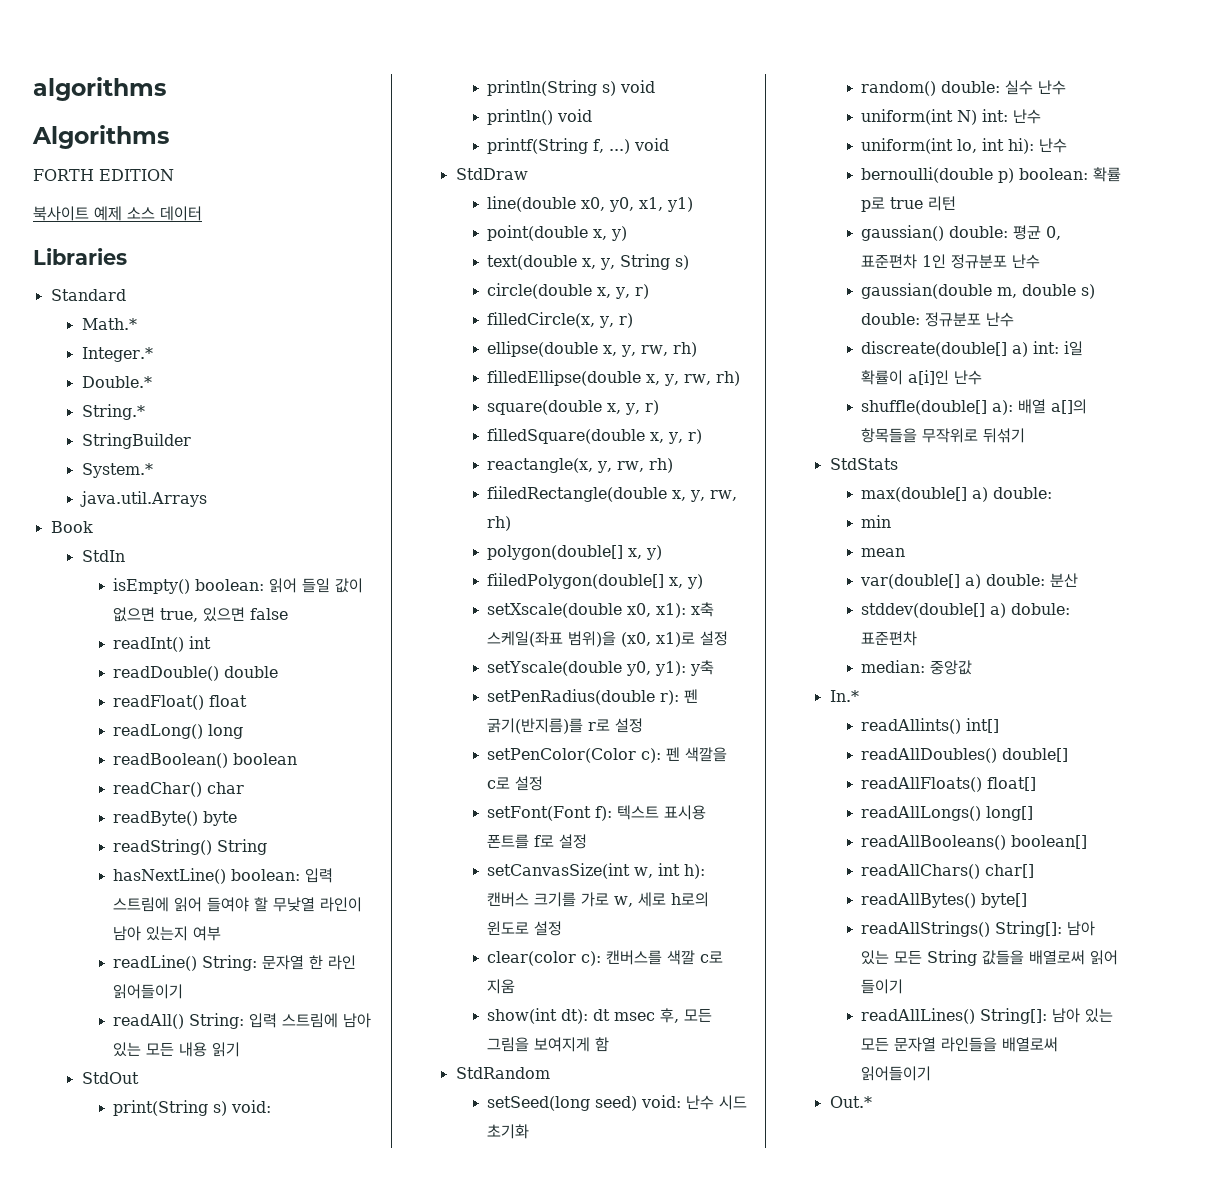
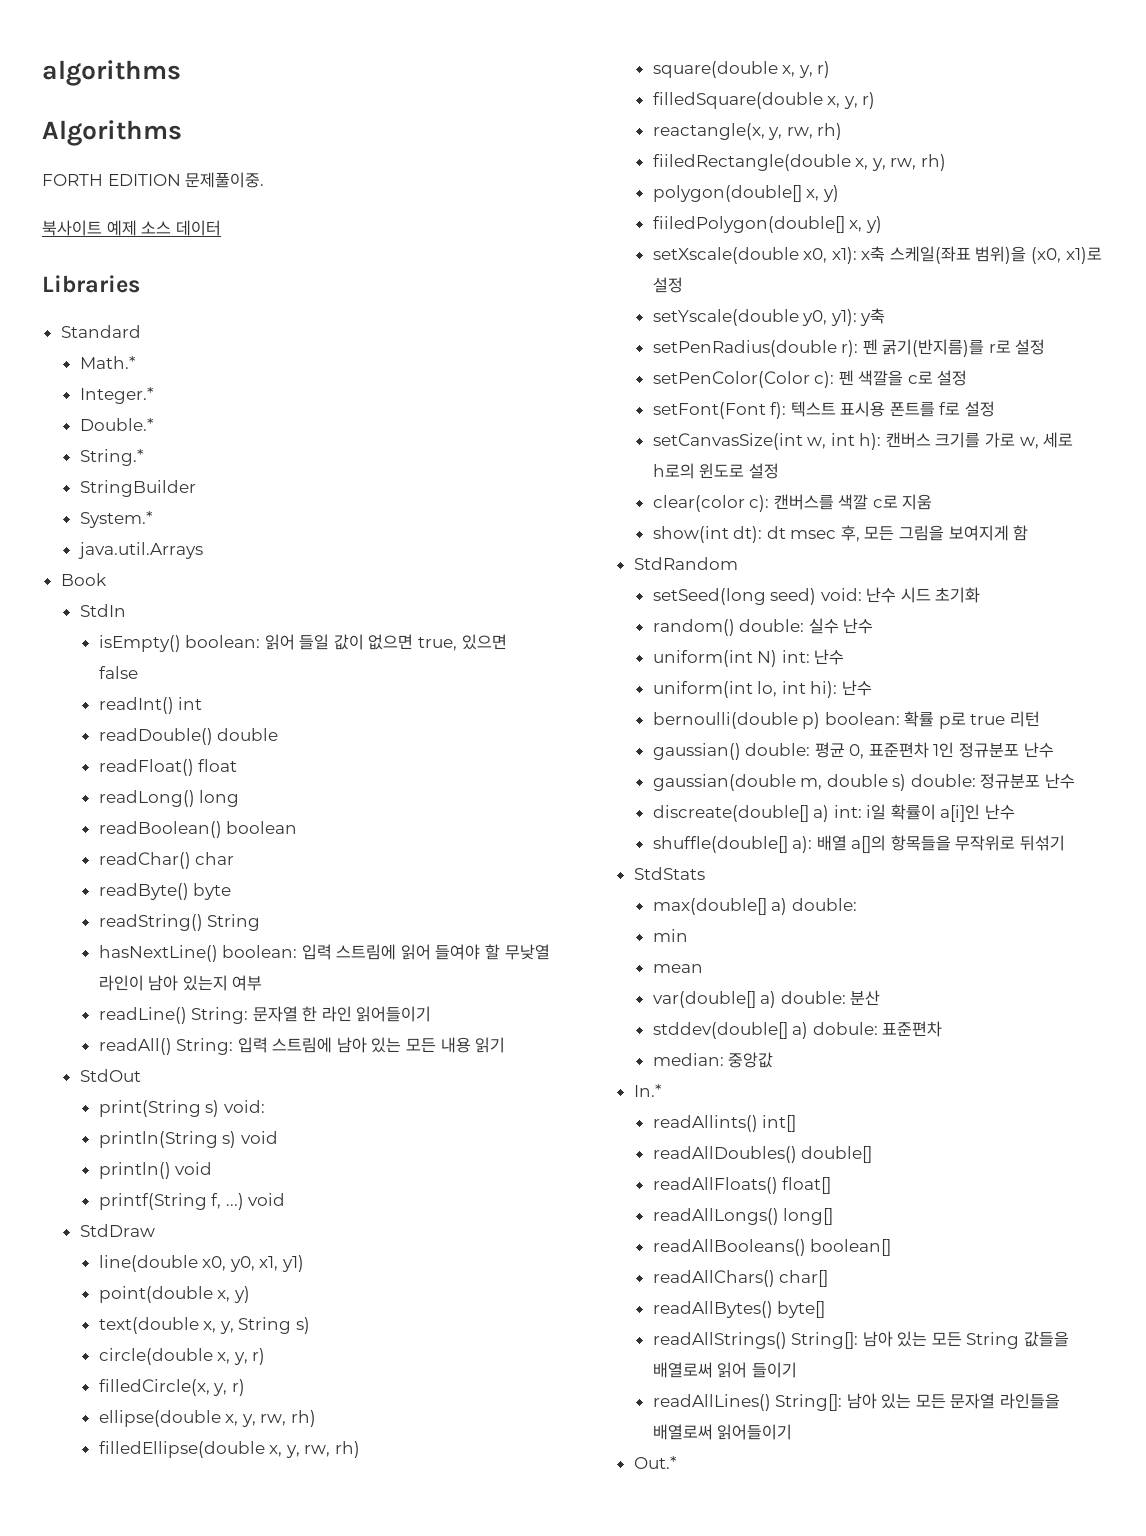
(174, 175) none -> [185,172,265,188] 문제풀이중.

